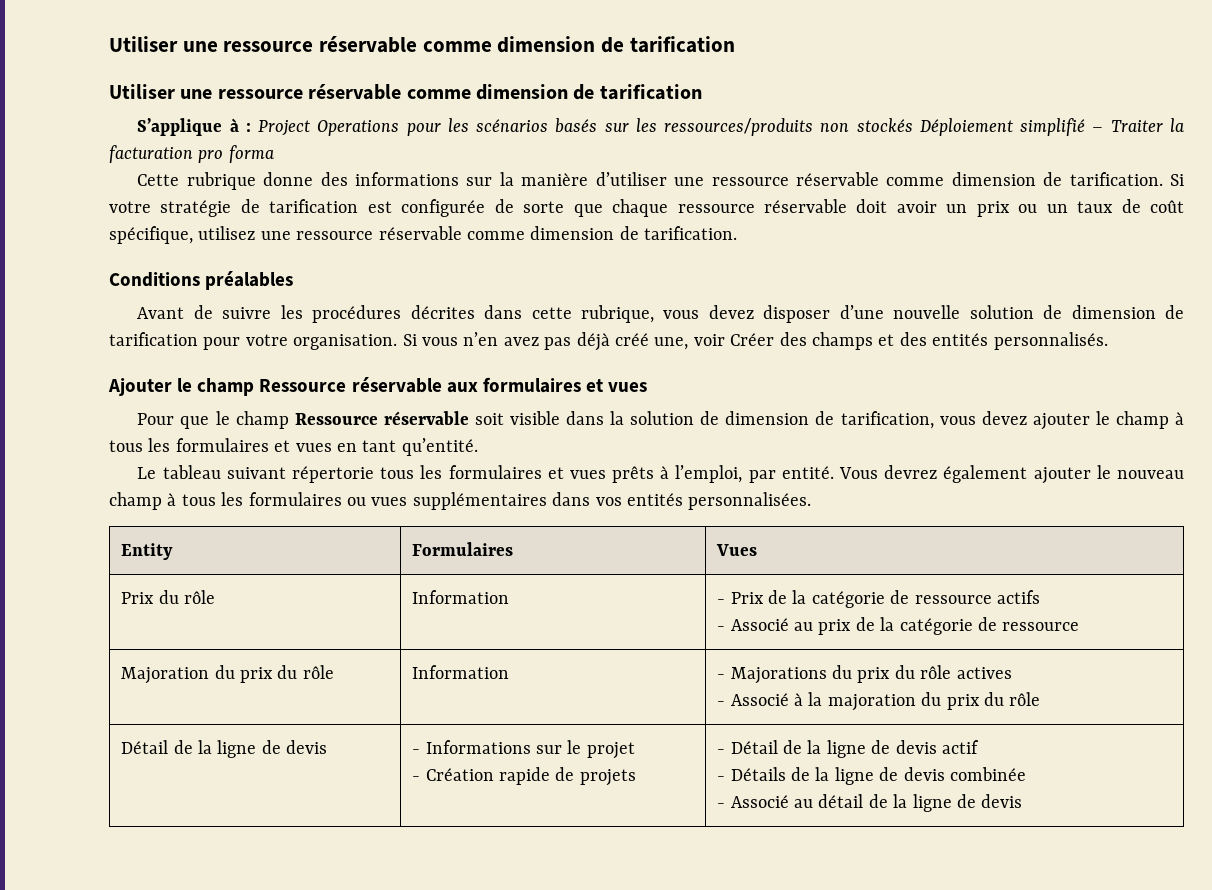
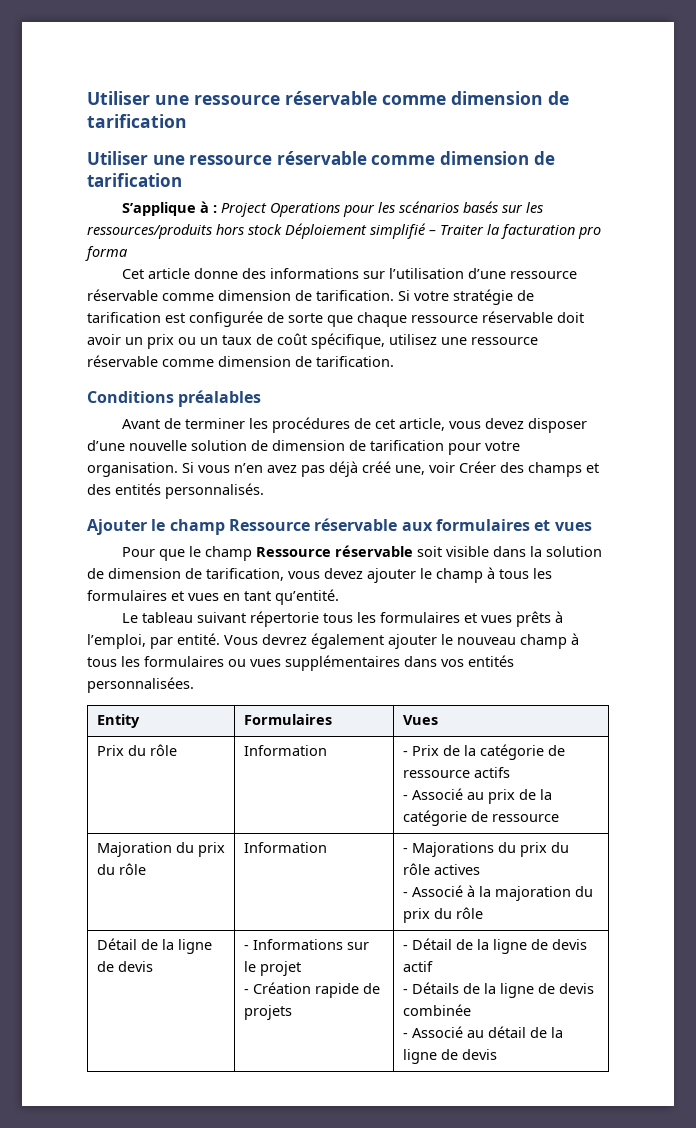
[820,118,913,132] non stockés -> [216,224,282,235] hors stock
[137,172,256,190] Cette rubrique -> [121,268,190,279] Cet article
[499,172,705,186] la manière d’utiliser une -> [388,268,506,279] l’utilisation d’une
[222,307,272,319] suivre -> [184,418,245,429] terminer
[410,305,654,323] décrites dans cette rubrique, -> [353,418,445,431] de cet article,

